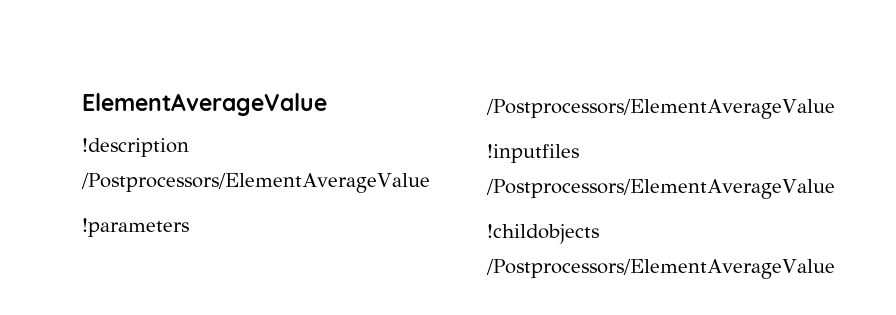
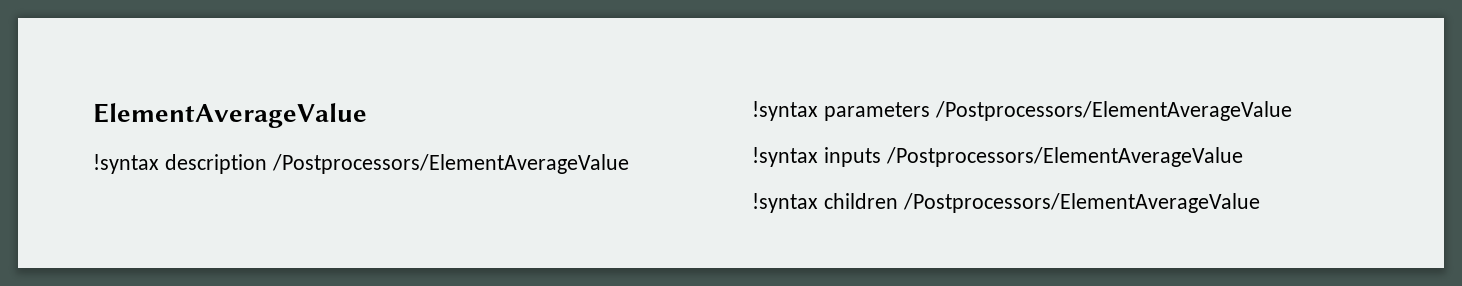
[82,138,189,157] [81,173,430,193] [82,218,189,237] [486,99,835,119] [487,144,579,163] [486,179,835,199] [487,224,599,244] !description /Postprocessors/ElementAverageValue // !parameters /Postprocessors/ElementAverageValue // !inputfiles /Postprocessors/ElementAverageValue // !childobjects -> [93,154,629,174] [752,101,1292,121] [752,147,1243,167] [752,193,898,213] !syntax description /Postprocessors/ElementAverageValue // !syntax parameters /Postprocessors/ElementAverageValue // !syntax inputs /Postprocessors/ElementAverageValue // !syntax children

